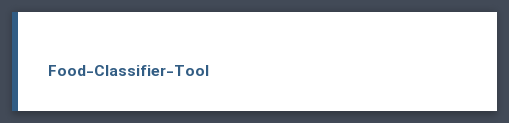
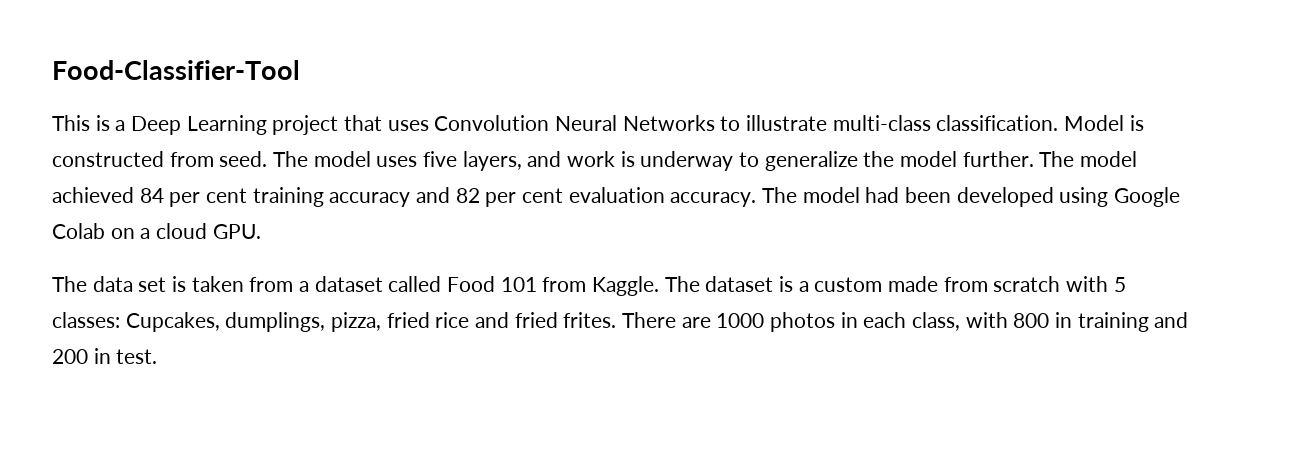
(209, 70) none -> [52,115,1144,135] [52,151,1138,171] [52,187,1181,207] [52,223,261,239] [52,276,1126,296] [52,312,1189,332] [52,348,158,364] // This is a Deep Learning project that uses Convolution Neural Networks to illustrate multi-class classification. Model is constructed from seed. The model uses five layers, and work is underway to generalize the model further. The model achieved 84 per cent training accuracy and 82 per cent evaluation accuracy. The model had been developed using Google Colab on a cloud GPU. // The data set is taken from a dataset called Food 101 from Kaggle. The dataset is a custom made from scratch with 5 classes: Cupcakes, dumplings, pizza, fried rice and fried frites. There are 1000 photos in each class, with 800 in training and 200 in test.

